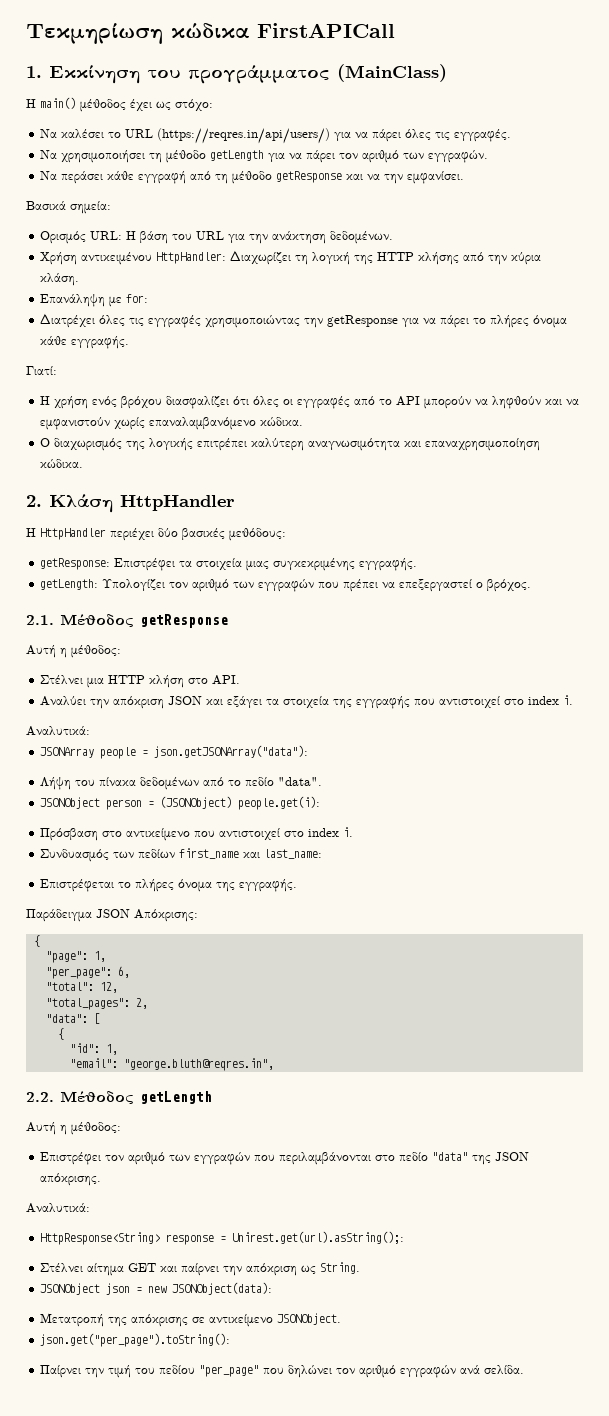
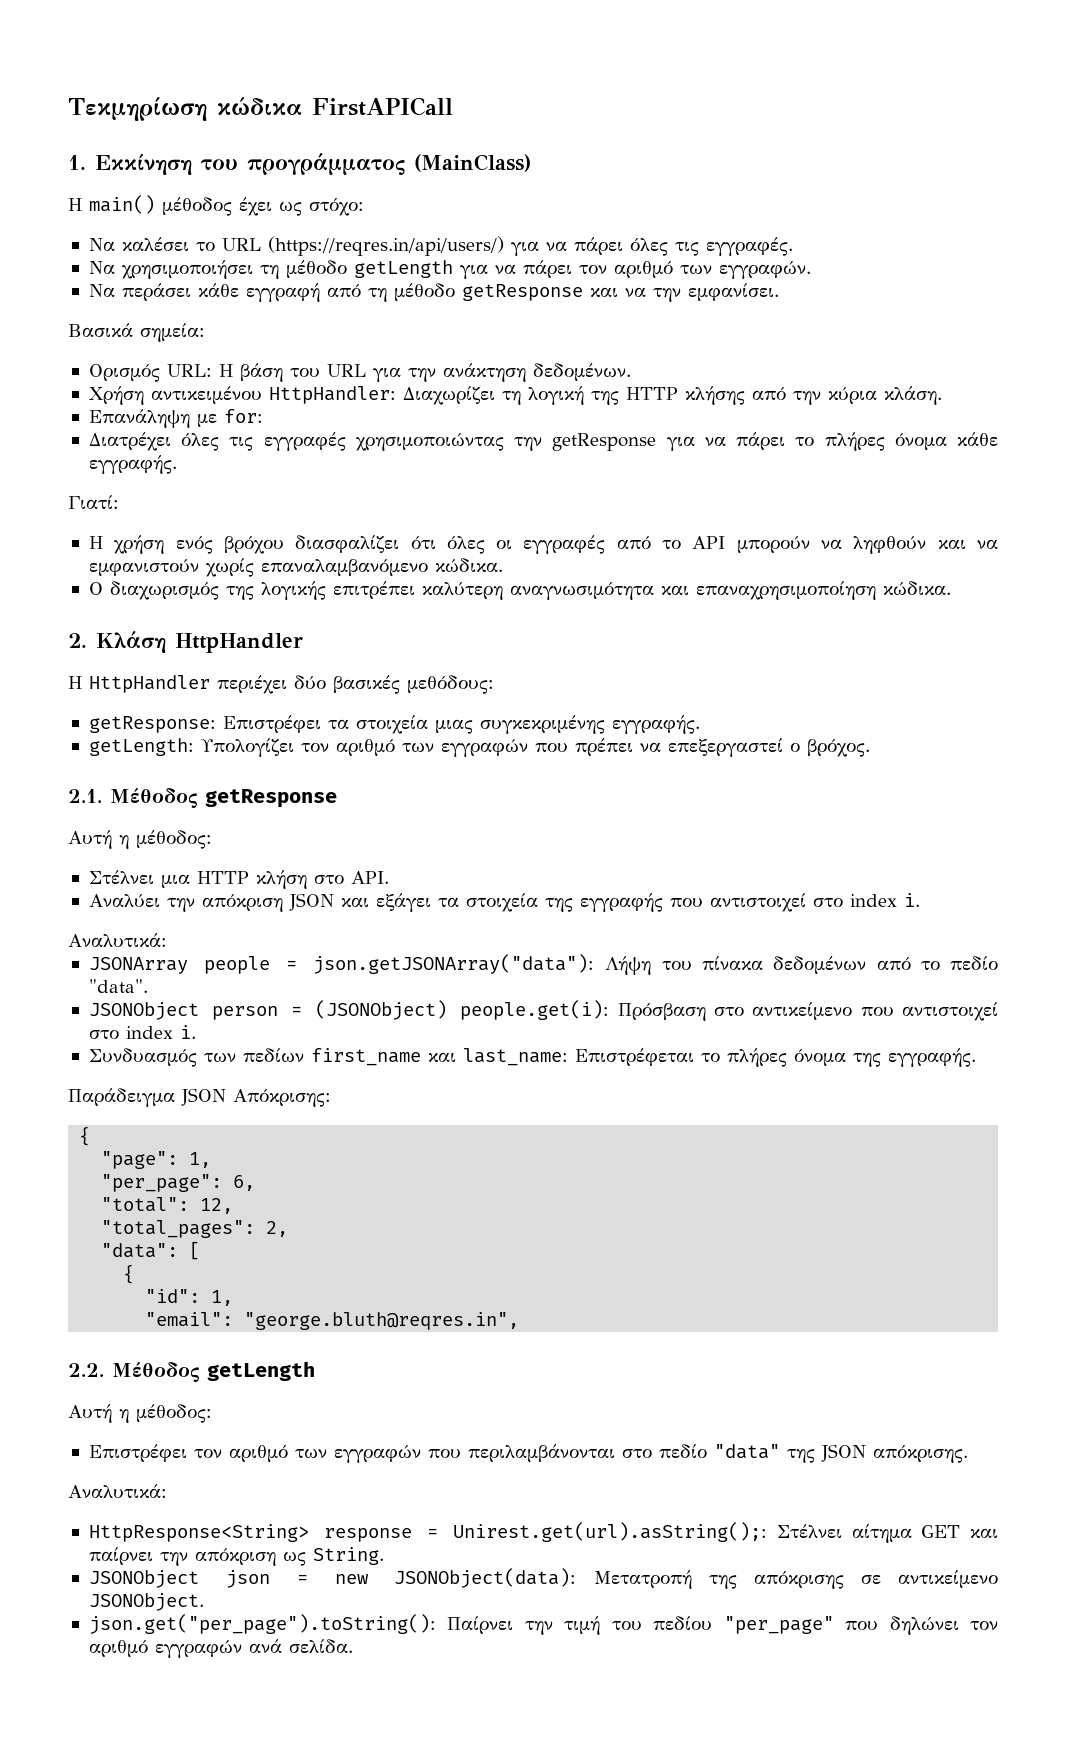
(309, 751) // -> (595, 964) none
(321, 803) // -> (610, 1010) none
(323, 854) // -> (568, 1057) none
(405, 1237) // -> (768, 1532) none
(273, 1288) // -> (577, 1578) none
(231, 1340) // -> (436, 1624) none

